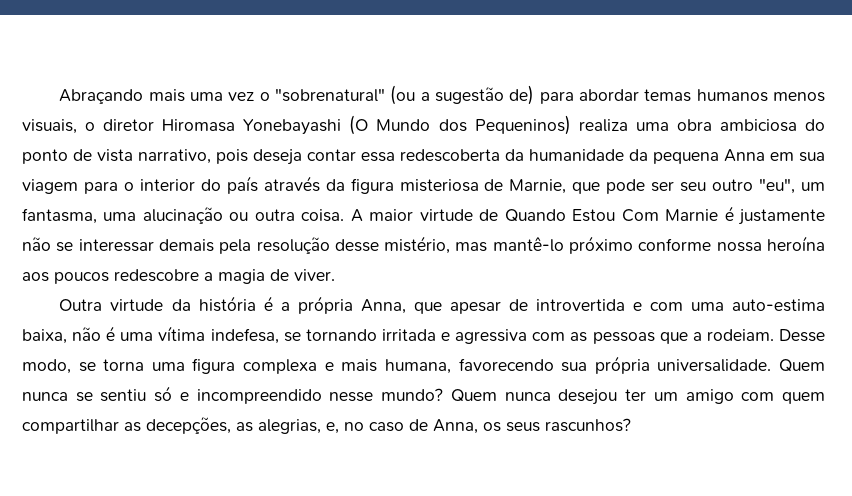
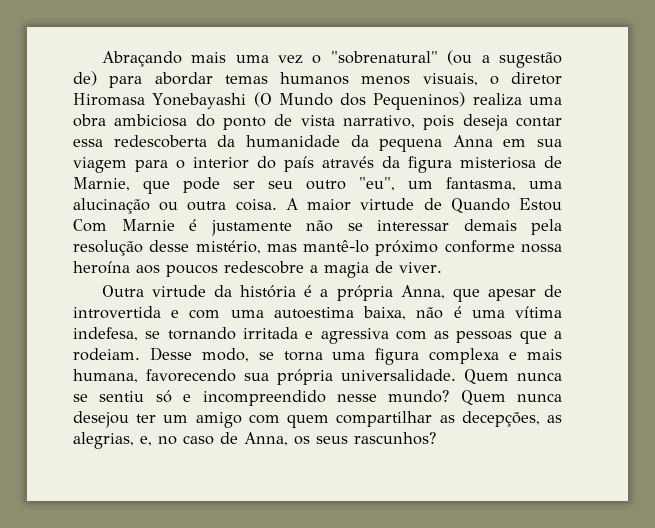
[731,299,825,312] auto-estima -> [273,307,354,319] autoestima

